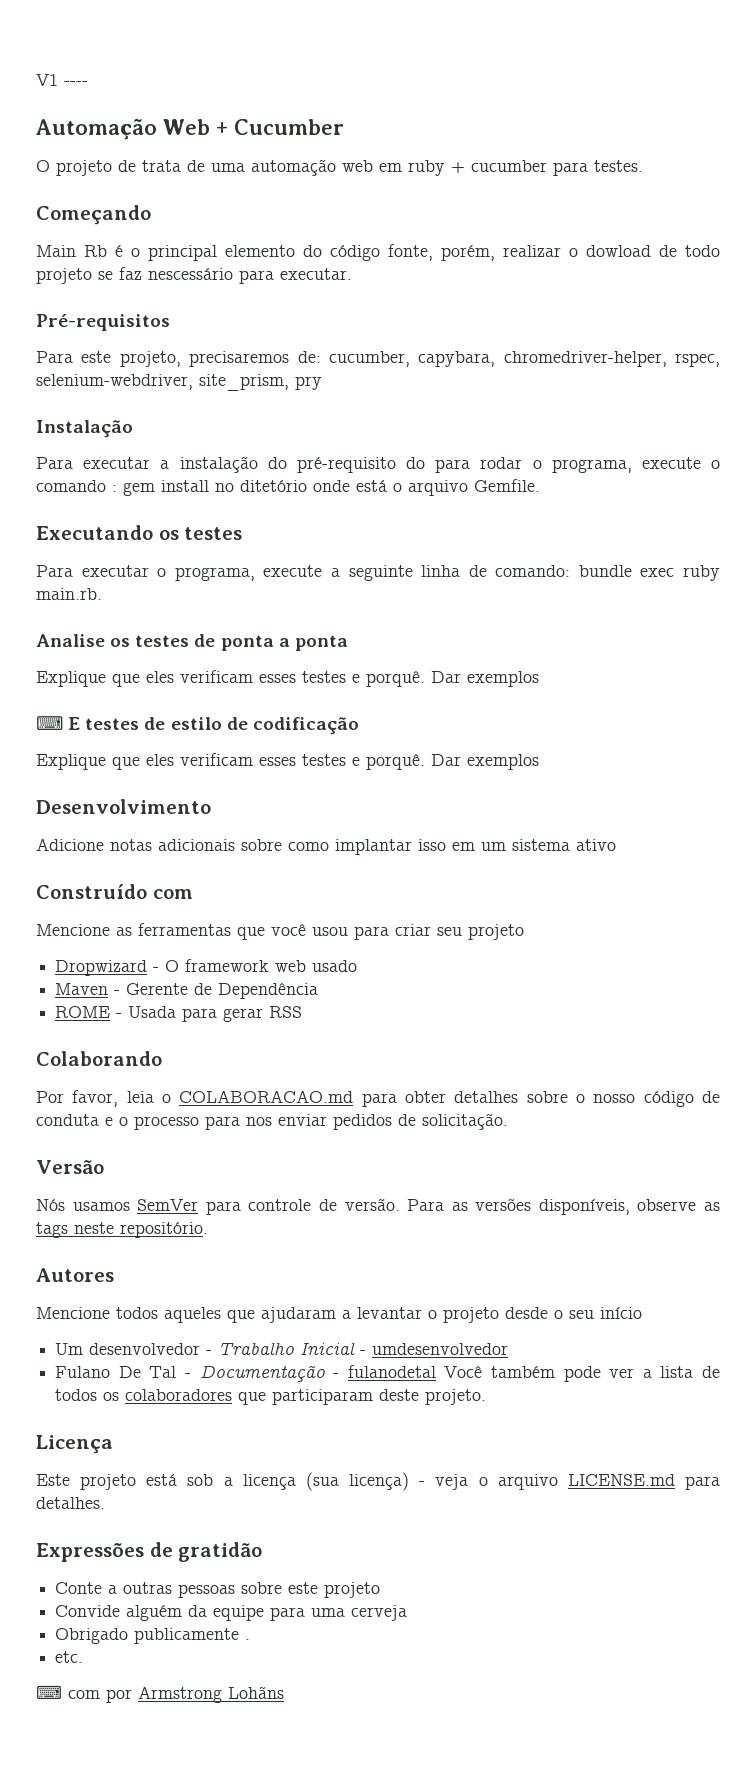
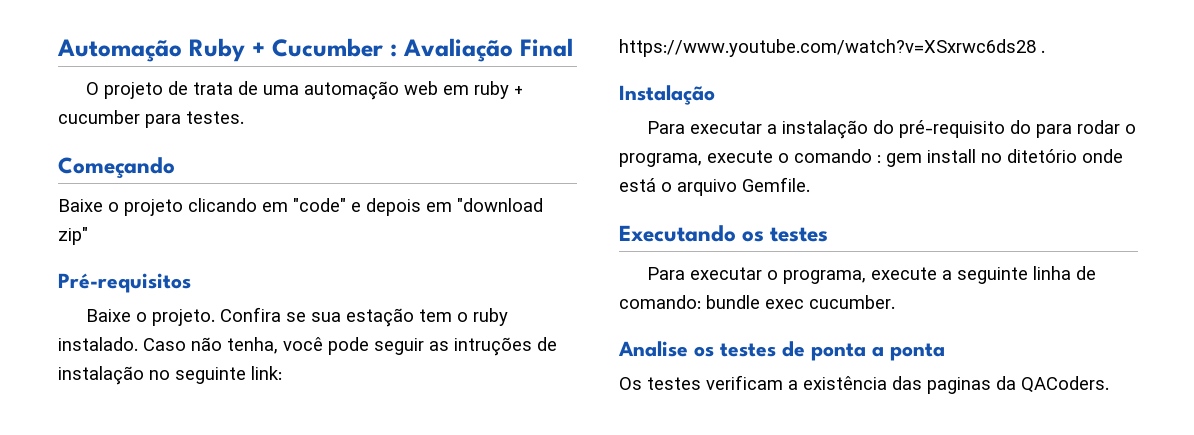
[36,74,88,86] [36,118,210,140] V1 ---- // Automação Web -> [57,38,245,62] Automação Ruby
(344, 127) none -> [390,38,573,62] : Avaliação Final
[36,244,720,261] [36,267,352,284] [36,313,170,331] [36,351,720,367] [36,374,322,391] Main Rb é o principal elemento do código fonte, porém, realizar o dowload de todo projeto se faz nescessário para executar. // Pré-requisitos // Para este projeto, precisaremos de: cucumber, capybara, chromedriver-helper, rspec, selenium-webdriver, site_prism, pry -> [58,198,543,216] [58,227,88,245] [58,273,191,293] [85,307,508,327] [58,337,557,356] [58,366,282,385] [619,39,1045,57] Baixe o projeto clicando em "code" e depois em "download zip" // Pré-requisitos // Baixe o projeto. Confira se sua estação tem o ruby instalado. Caso não tenha, você pode seguir as intruções de instalação no seguinte link: https://www.youtube.com/watch?v=XSxrwc6ds28 .
[683,565,721,581] [36,588,102,600] ruby main.rb. -> [809,295,895,309] cucumber.
[36,670,539,687] [36,716,359,735] [36,753,539,770] [36,799,211,814] [36,838,616,855] [36,884,193,899] [36,923,524,940] [55,959,358,976] [55,982,319,999] [55,1006,303,1022] [36,1051,162,1066] [36,1090,721,1107] [36,1113,508,1130] [36,1160,104,1174] [36,1198,720,1215] [36,1222,208,1238] [36,1268,114,1282] [36,1307,642,1323] [55,1342,509,1355] [55,1365,720,1382] [55,1389,487,1405] [36,1435,113,1454] [36,1472,720,1491] [36,1497,105,1509] [36,1542,263,1562] [55,1582,381,1598] [55,1605,408,1621] [55,1628,251,1644] [55,1651,84,1663] [36,1685,284,1703] Explique que eles verificam esses testes e porquê. Dar exemplos // ⌨ E testes de estilo de codificação // Explique que eles verificam esses testes e porquê. Dar exemplos // Desenvolvimento // Adicione notas adicionais sobre como implantar isso em um sistema ativo // Construído com // Mencione as ferramentas que você usou para criar seu projeto // Dropwizard - O framework web usado // Maven - Gerente de Dependência // ROME - Usada para gerar RSS // Colaborando // Por favor, leia o COLABORACAO.md para obter detalhes sobre o nosso código de conduta e o processo para nos enviar pedidos de solicitação. // Versão // Nós usamos SemVer para controle de versão. Para as versões disponíveis, observe as tags neste repositório. // Autores // Mencione todos aqueles que ajudaram a levantar o projeto desde o seu início // Um desenvolvedor - Trabalho Inicial - umdesenvolvedor // Fulano De Tal - Documentação - fulanodetal Você também pode ver a lista de todos os colaboradores que participaram deste projeto. // Licença // Este projeto está sob a licença (sua licença) - veja o arquivo LICENSE.md para detalhes. // Expressões de gratidão // Conte a outras pessoas sobre este projeto // Convide alguém da equipe para uma cerveja // Obrigado publicamente . // etc. // ⌨ com por Armstrong Lohãns -> [619,375,1109,394] Os testes verificam a existência das paginas da QACoders.

